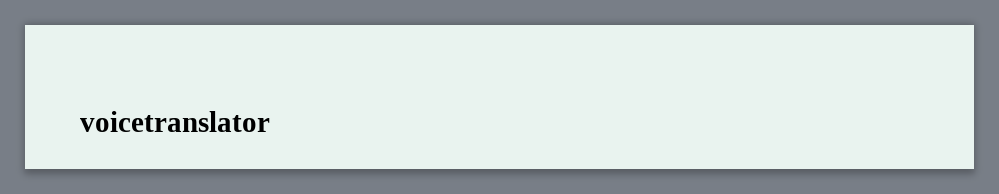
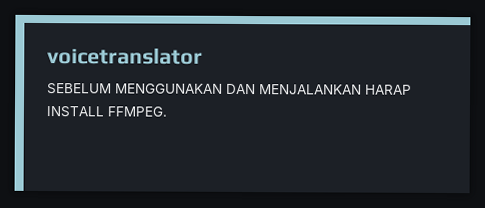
(270, 121) none -> [47,83,412,95] [46,106,167,118] // SEBELUM MENGGUNAKAN DAN MENJALANKAN HARAP INSTALL FFMPEG.

